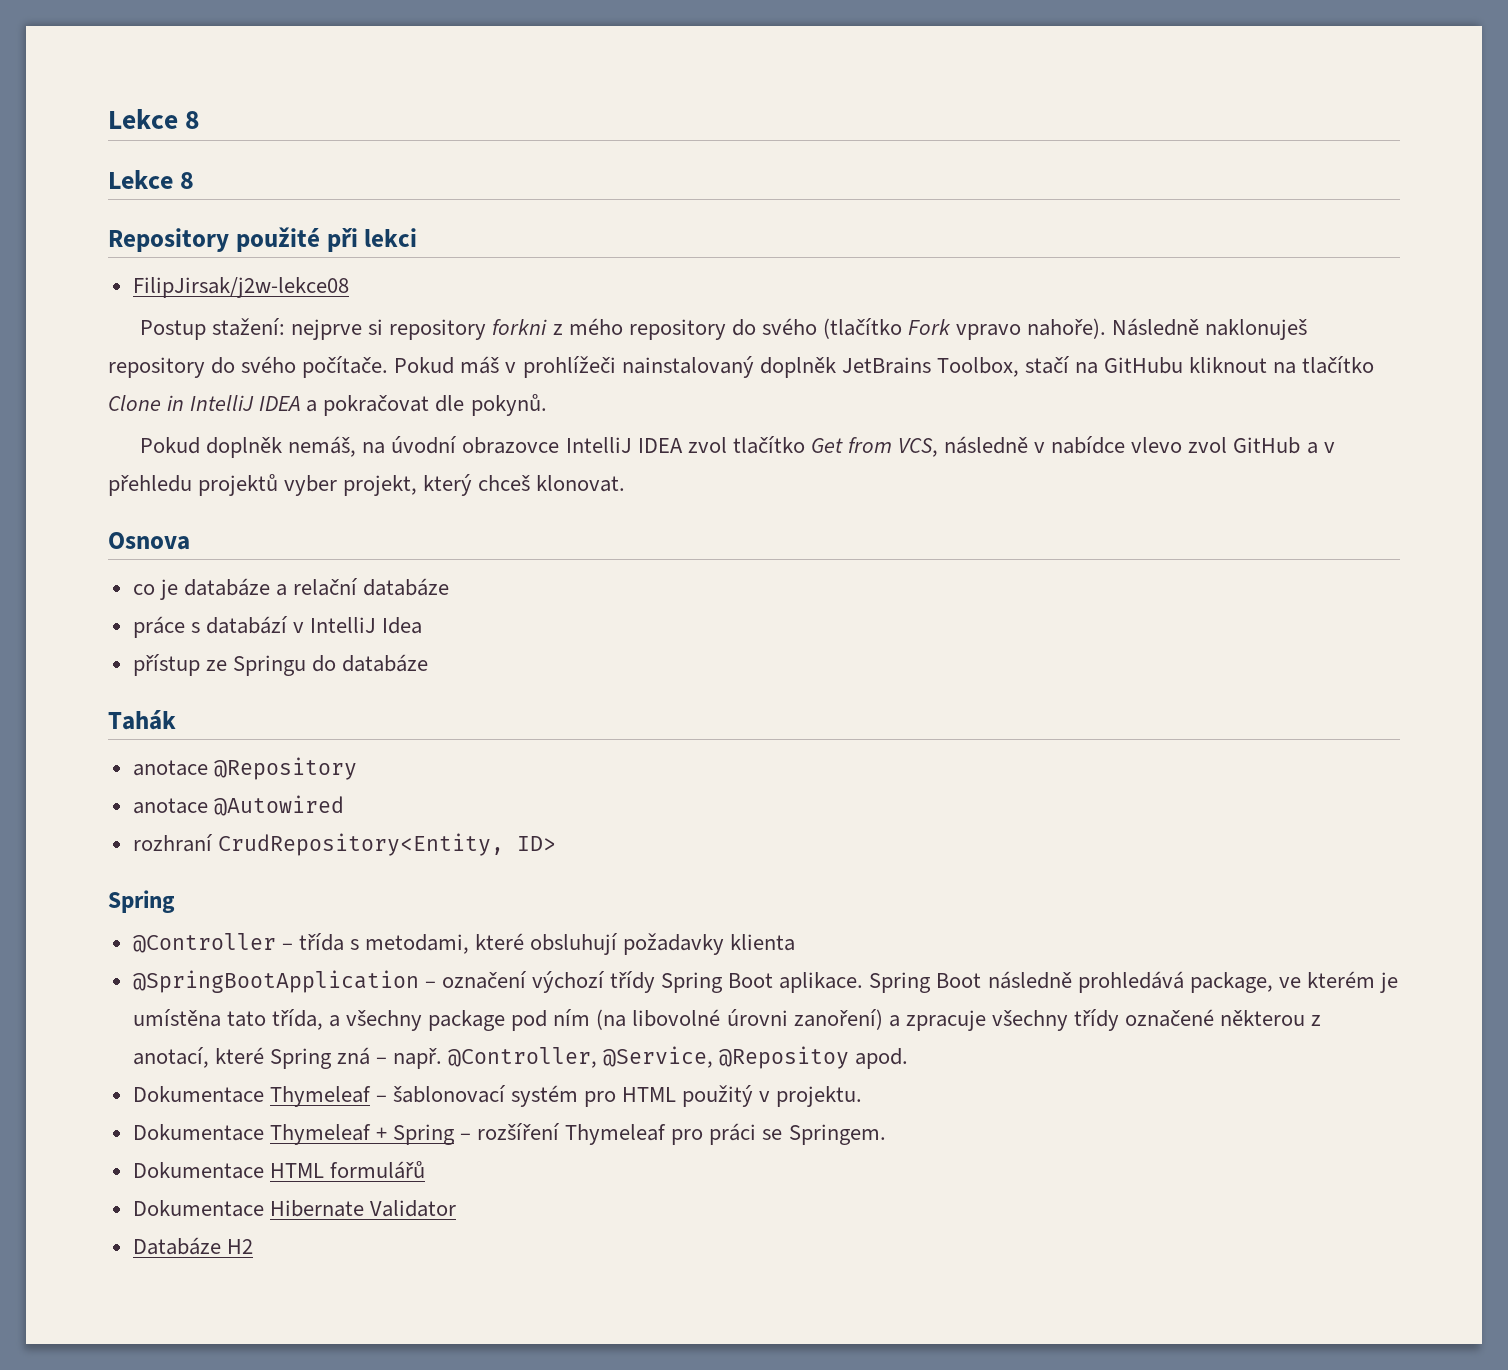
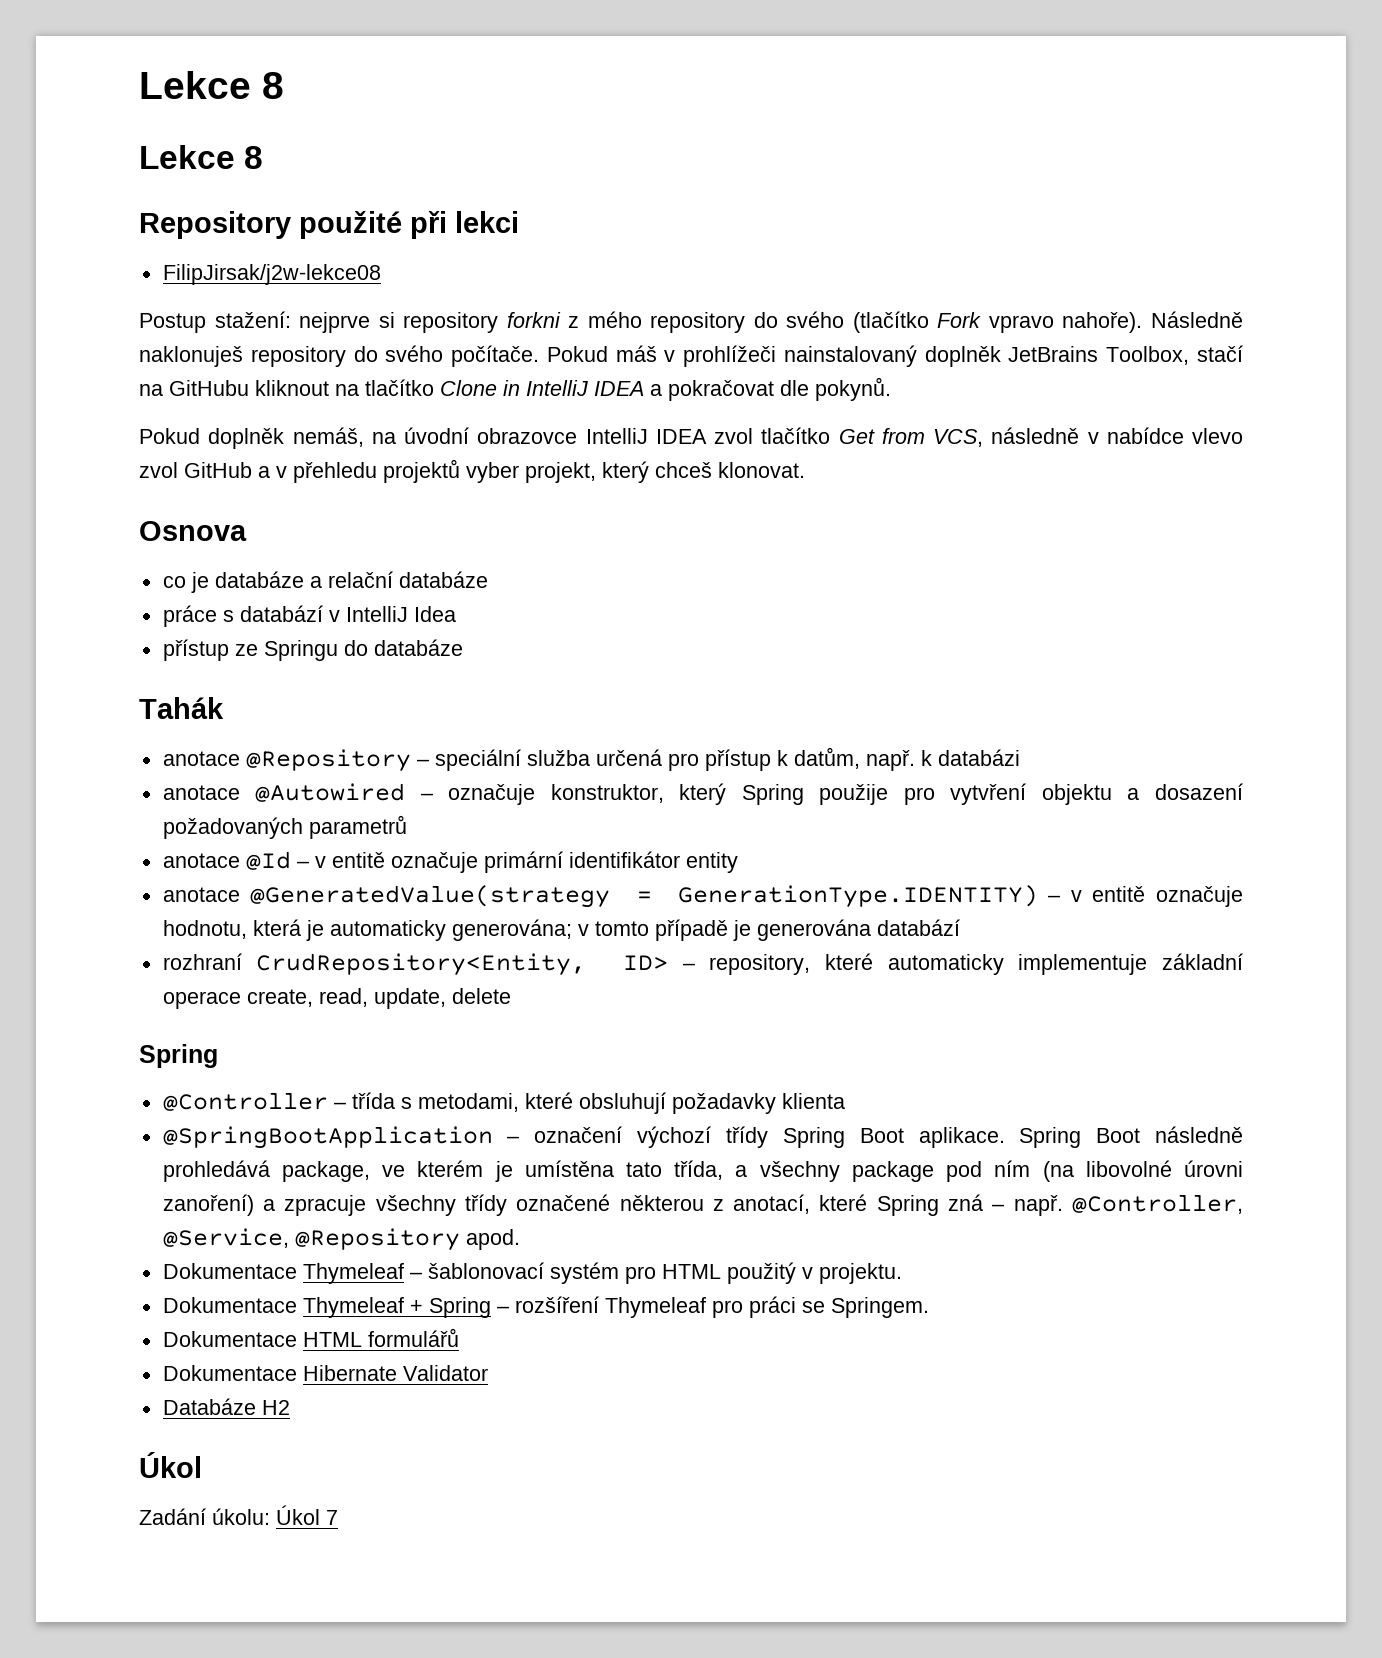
[132,795,344,816] [132,833,556,856] // anotace @Autowired // rozhraní CrudRepository<Entity, ID> -> [416,747,1020,771] [162,783,1244,805] [162,815,407,839] [162,851,738,873] [162,885,1243,908] [162,919,960,941] [162,953,1243,976] [162,988,511,1009] – speciální služba určená pro přístup k datům, např. k databázi // anotace @Autowired – označuje konstruktor, který Spring použije pro vytvření objektu a dosazení požadovaných parametrů // anotace @Id – v entitě označuje primární identifikátor entity // anotace @GeneratedValue(strategy = GenerationType.IDENTITY) – v entitě označuje hodnotu, která je automaticky generována; v tomto případě je generována databází // rozhraní CrudRepository<Entity, ID> – repository, které automaticky implementuje základní operace create, read, update, delete
[719,1046,850,1069] @Repositoy -> [294,1228,460,1251] @Repository
(253, 1246) none -> [139,1452,202,1478] [139,1505,338,1525] // Úkol // Zadání úkolu: Úkol 7

